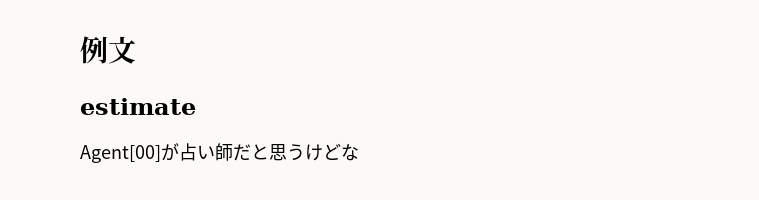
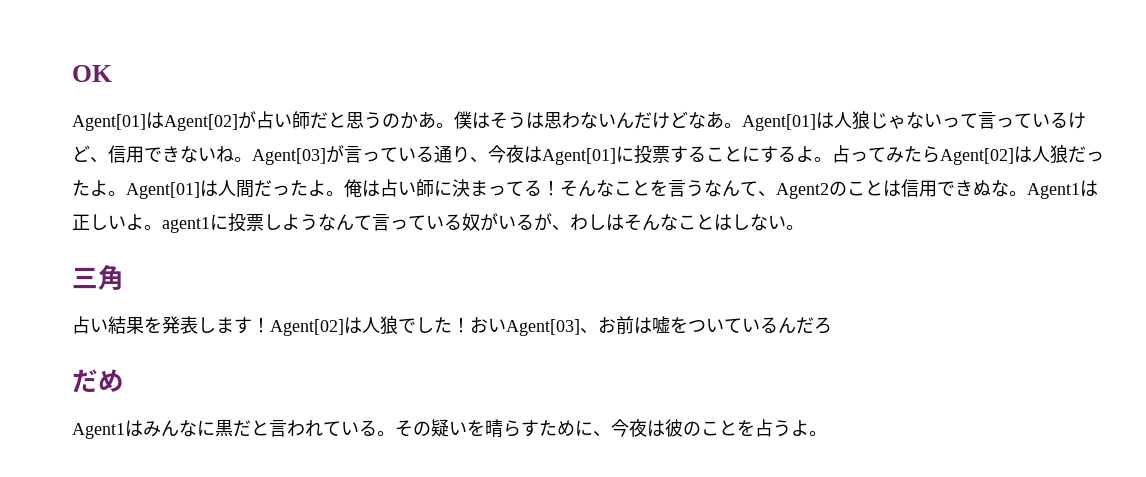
[80,36,136,64] [80,98,196,115] [80,145,161,163] 例文 // estimate // Agent[00] -> [72,65,112,82] [72,112,238,131] OK // Agent[01]はAgent[02]
[305,143,359,161] けどな -> [382,111,1086,131] [72,145,1104,165] [72,179,1098,199] [72,213,804,233] [72,265,124,290] [72,316,832,336] [72,369,124,393] [72,419,827,439] のかあ。僕はそうは思わないんだけどなあ。Agent[01]は人狼じゃないって言っているけど、信用できないね。Agent[03]が言っている通り、今夜はAgent[01]に投票することにするよ。占ってみたらAgent[02]は人狼だったよ。Agent[01]は人間だったよ。俺は占い師に決まってる！そんなことを言うなんて、Agent2のことは信用できぬな。Agent1は正しいよ。agent1に投票しようなんて言っている奴がいるが、わしはそんなことはしない。 // 三角 // 占い結果を発表します！Agent[02]は人狼でした！おいAgent[03]、お前は嘘をついているんだろ // だめ // Agent1はみんなに黒だと言われている。その疑いを晴らすために、今夜は彼のことを占うよ。

